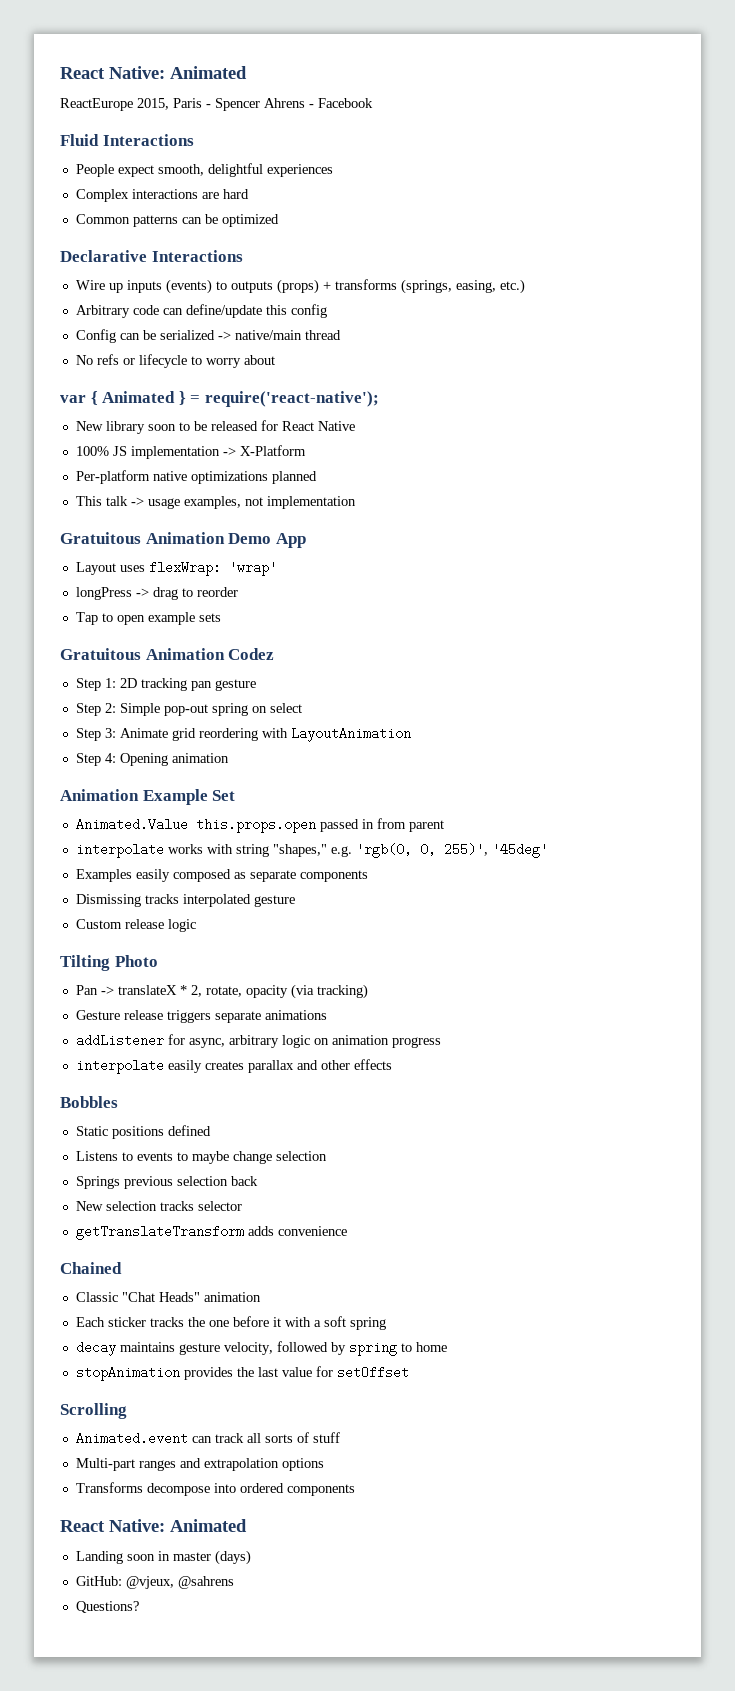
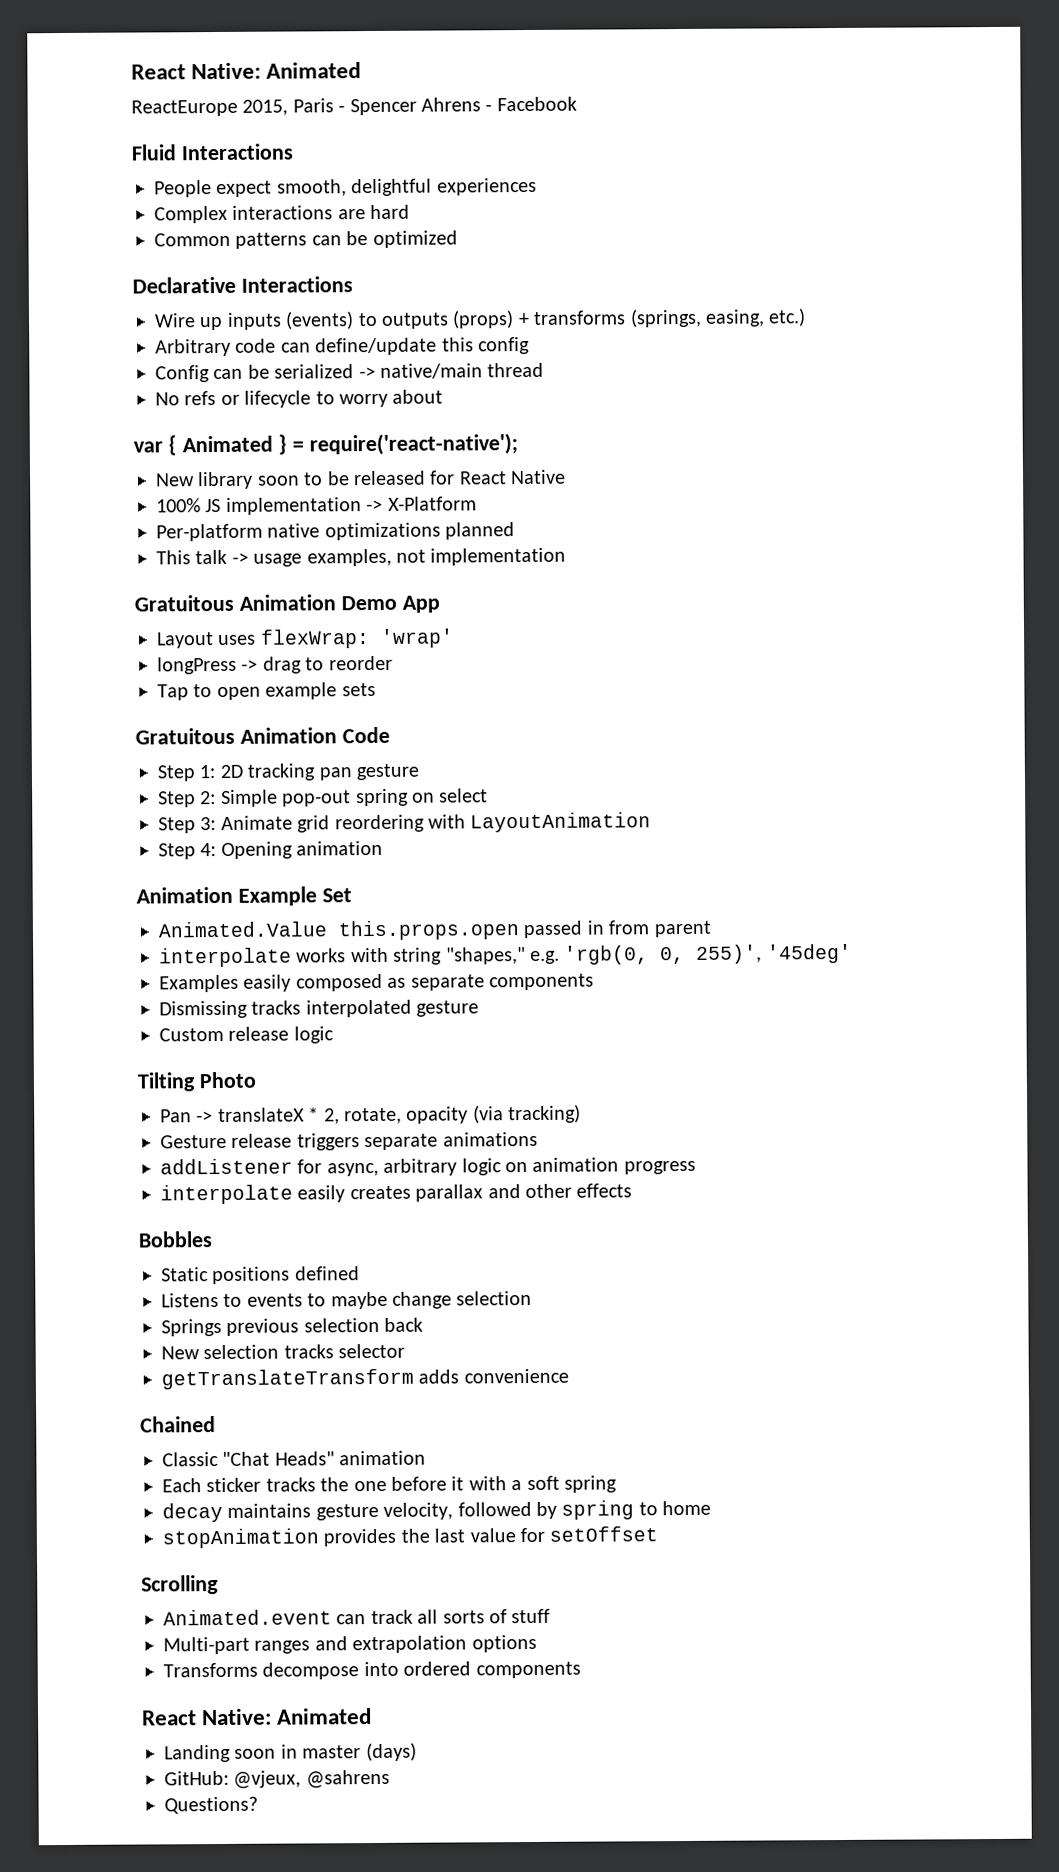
[228,648,275,660] Codez -> [341,726,390,744] Code

